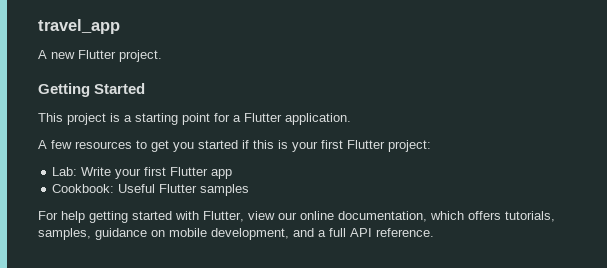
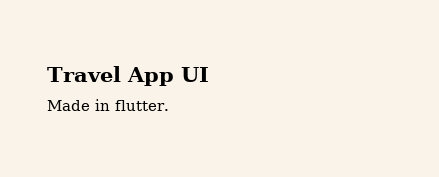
[38,19,120,34] [38,50,162,62] [38,83,146,97] [38,113,351,125] [38,140,431,152] [52,167,233,179] [52,184,250,196] [38,211,555,223] [38,228,434,240] travel_app // A new Flutter project. // Getting Started // This project is a starting point for a Flutter application. // A few resources to get you started if this is your first Flutter project: // Lab: Write your first Flutter app // Cookbook: Useful Flutter samples // For help getting started with Flutter, view our online documentation, which offers tutorials, samples, guidance on mobile development, and a full API reference. -> [47,66,209,86] [47,99,169,111] Travel App UI // Made in flutter.

